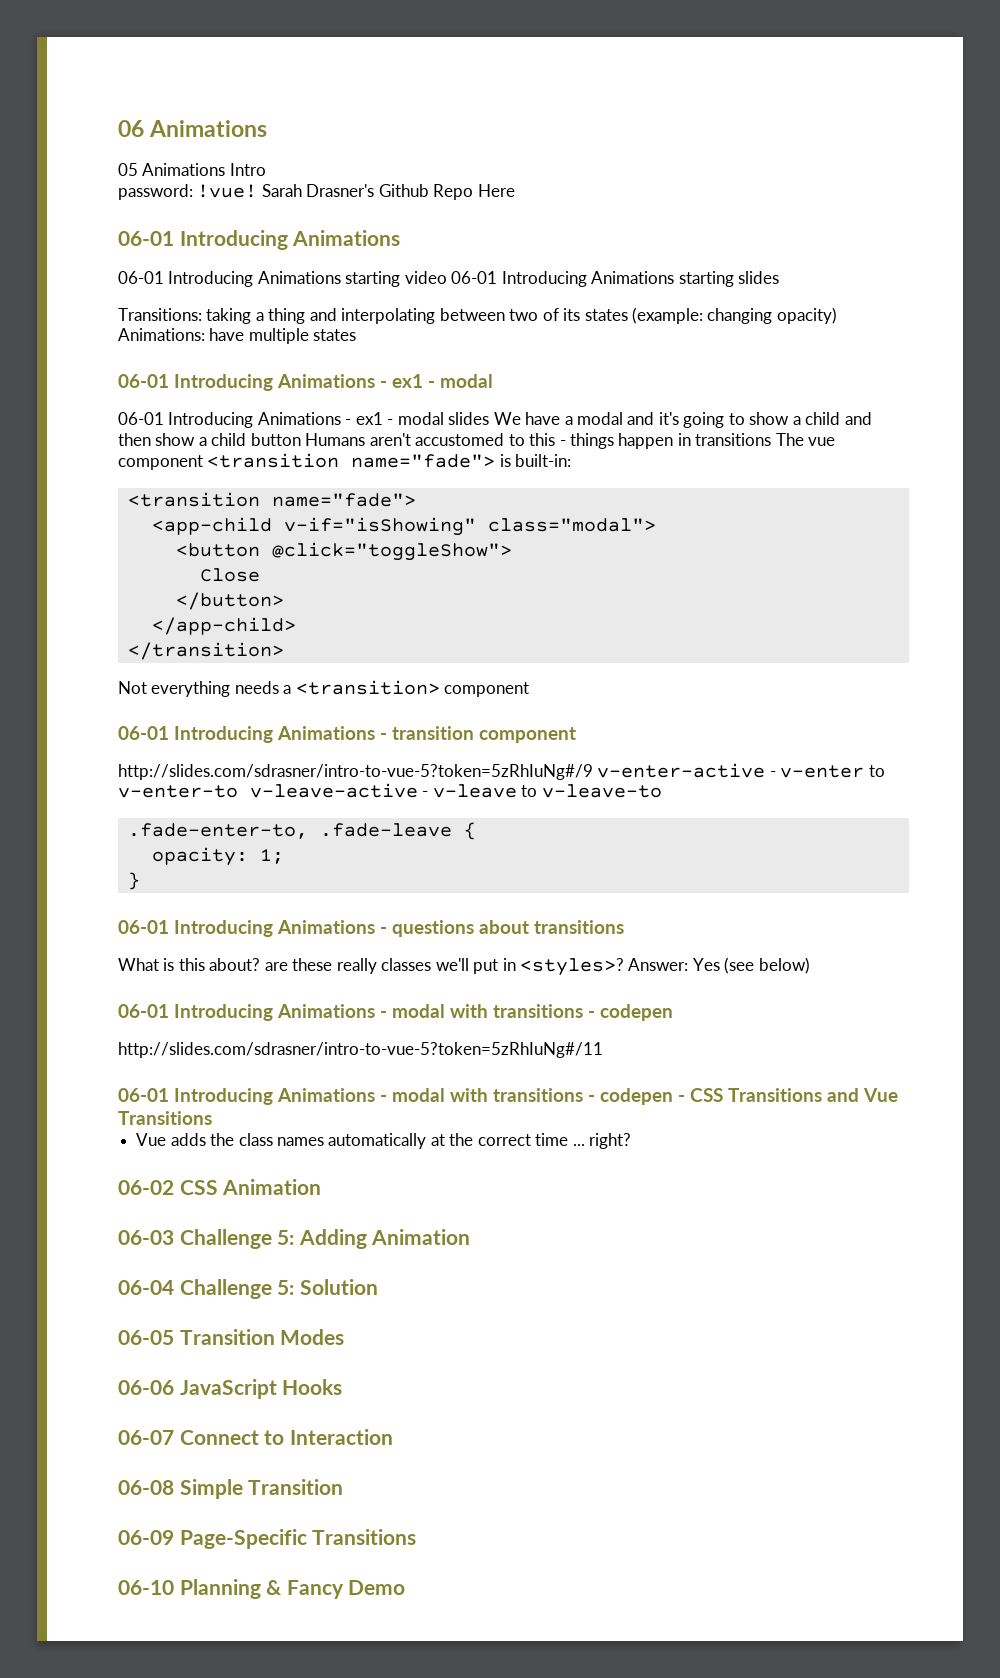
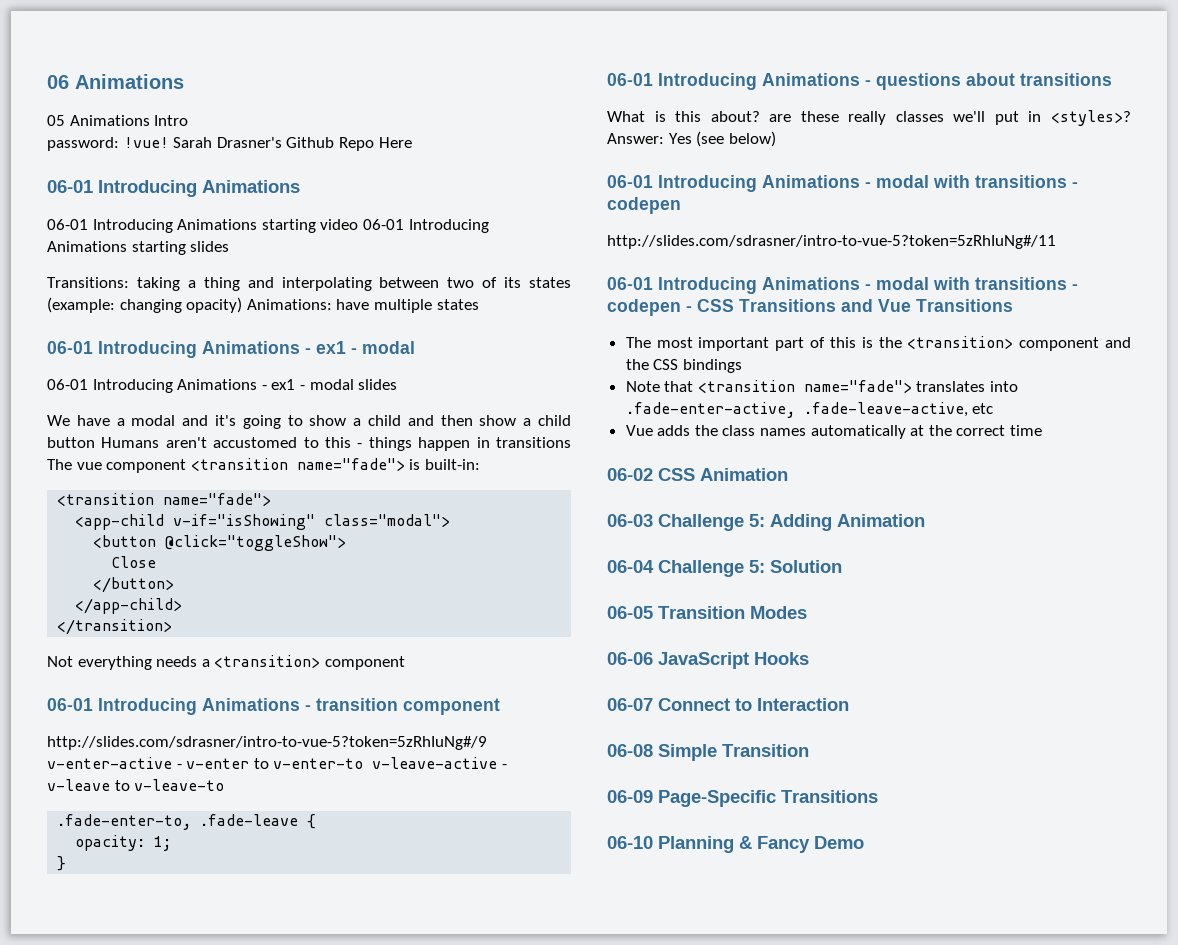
(490, 418) none -> (398, 384) //
(212, 1118) none -> [625,336,1131,351] [625,359,742,373] [625,380,1019,393] [625,402,994,418] // The most important part of this is the <transition> component and the CSS bindings // Note that <transition name="fade"> translates into .fade-enter-active, .fade-leave-active, etc
[572,1133,632,1149] ... right? -> (1043, 430) none

